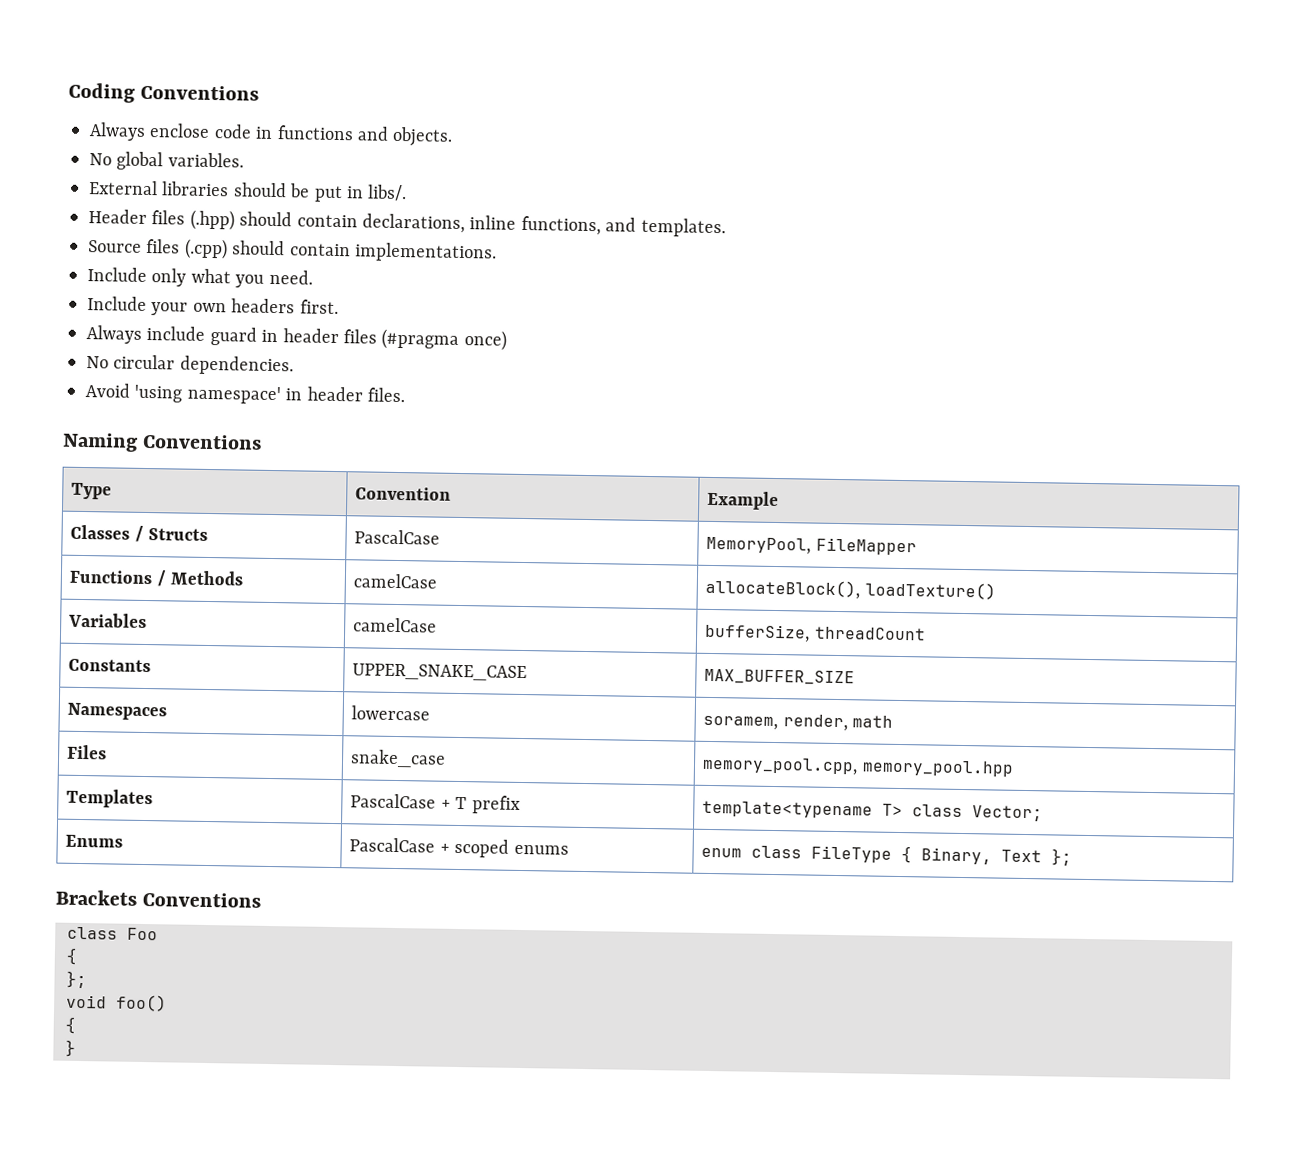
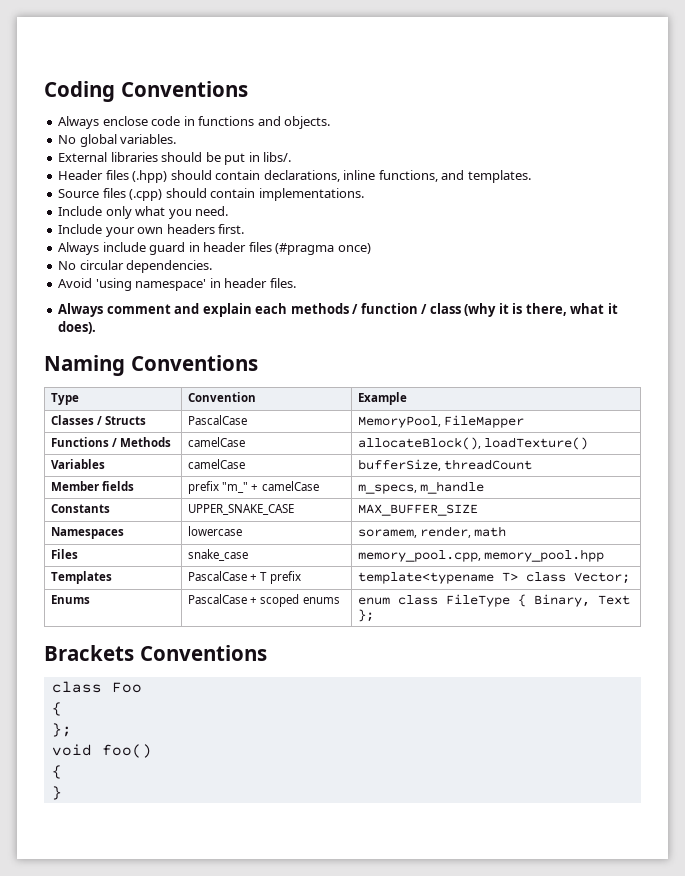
(405, 395) none -> [58,303,618,317] [58,321,97,334] // Always comment and explain each methods / function / class (why it is there, what it does).
(926, 633) none -> [51,481,135,491] [188,481,319,494] [358,481,485,494] // Member fields | prefix "m_" + camelCase | m_specs, m_handle

